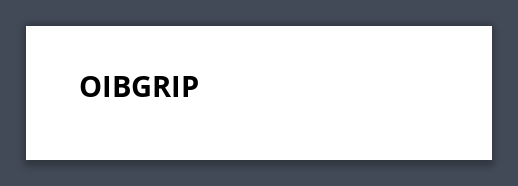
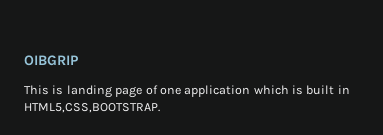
(199, 86) none -> [24,85,350,98] [24,103,160,113] // This is landing page of one application which is built in HTML5,CSS,BOOTSTRAP.

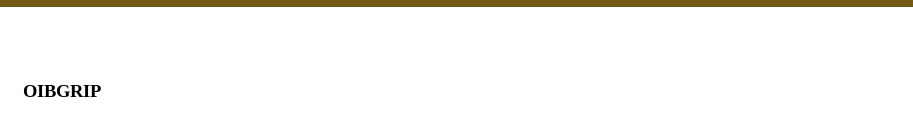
[24,85,350,98] [24,103,160,113] // This is landing page of one application which is built in HTML5,CSS,BOOTSTRAP. -> (101, 91) none

